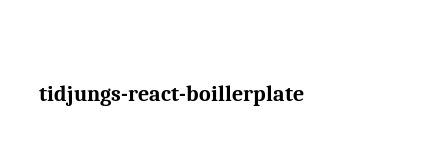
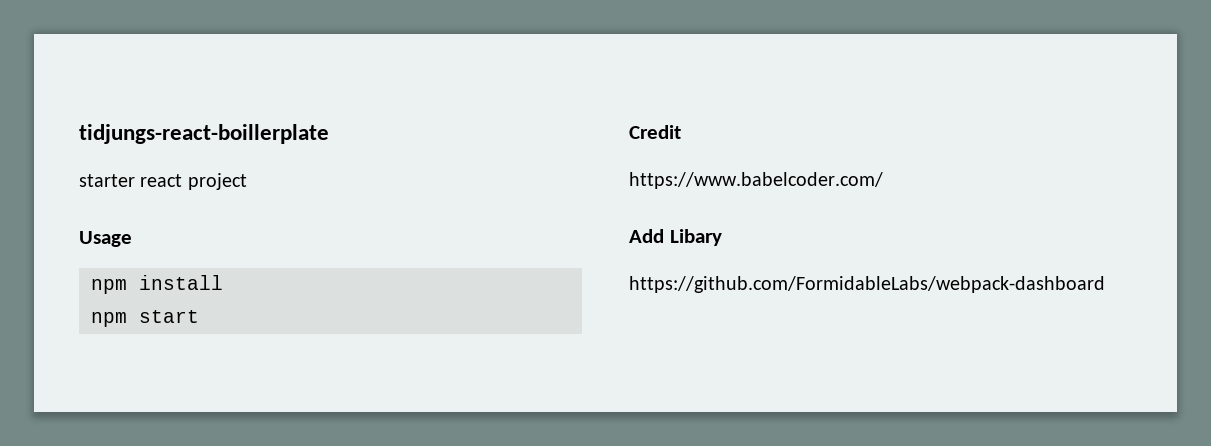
(304, 95) none -> [79,173,247,190] [79,231,132,247] [91,275,223,294] [91,310,199,327] [629,125,681,139] [629,172,883,189] [629,229,722,246] [629,276,1105,293] // starter react project // Usage // npm install // npm start // Credit // https://www.babelcoder.com/ // Add Libary // https://github.com/FormidableLabs/webpack-dashboard

